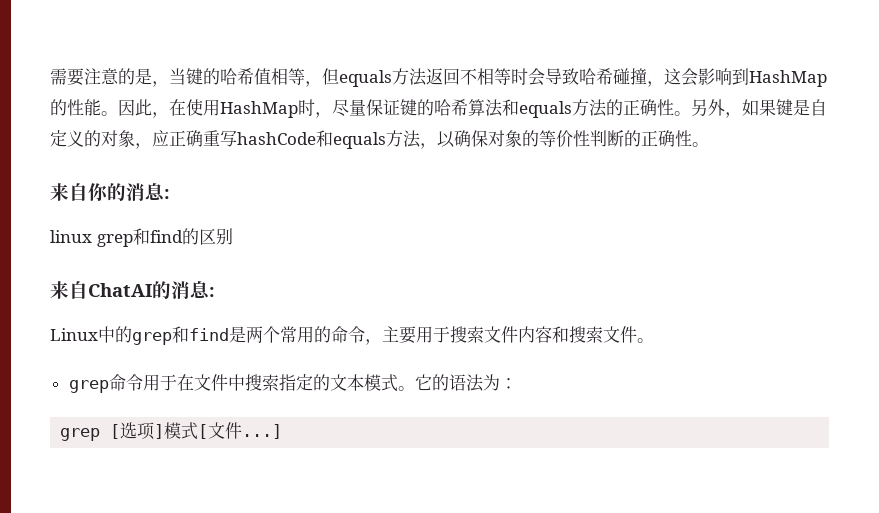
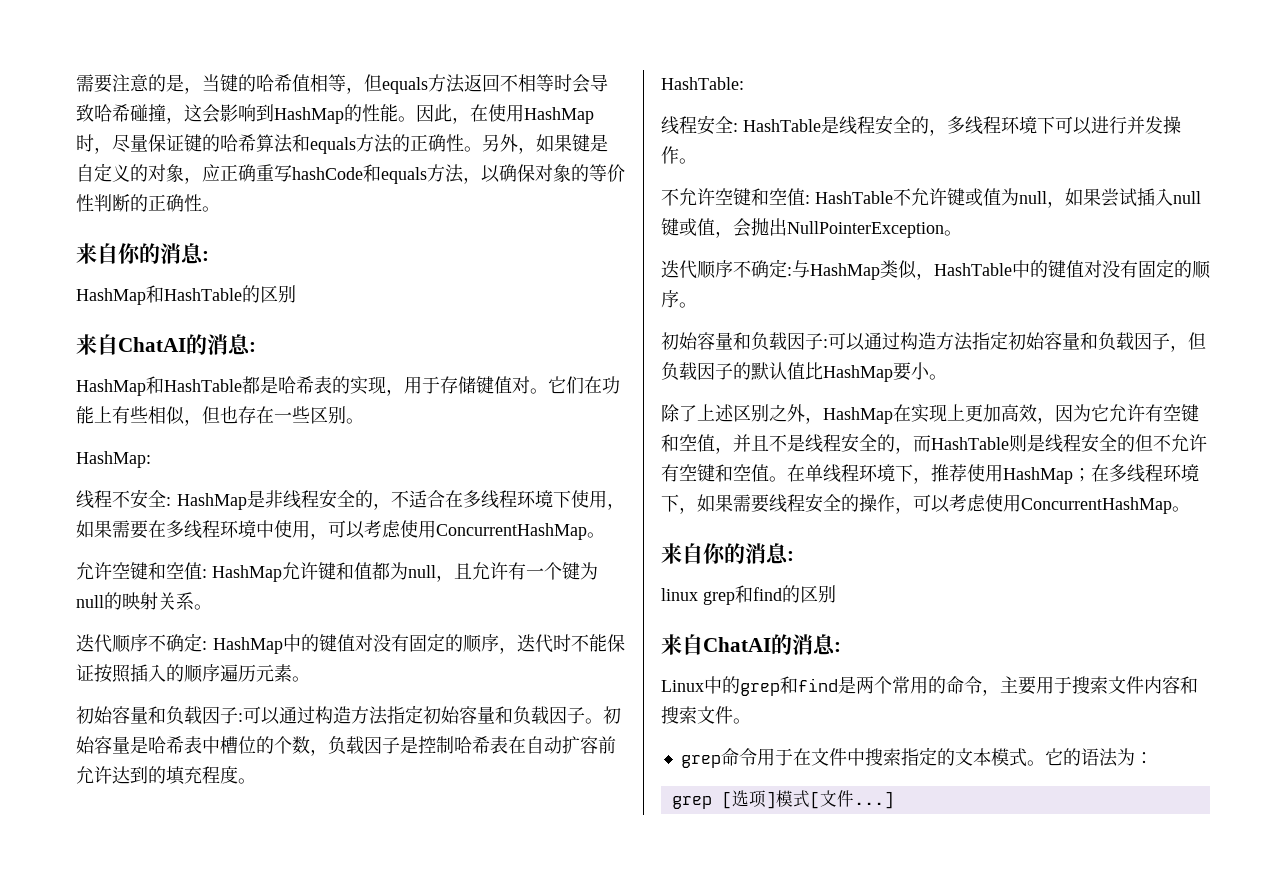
(170, 194) none -> [76,285,296,305] [76,334,256,355] [76,376,620,396] [76,406,364,426] [76,451,151,468] [76,489,625,510] [76,520,605,540] [76,562,598,582] [76,592,212,610] [76,633,625,654] [76,664,310,683] [76,705,621,725] [76,736,616,756] [76,766,256,785] [661,77,744,90] [661,115,1181,136] [661,146,697,164] [661,188,1201,208] [661,218,962,238] [661,259,1211,280] [661,290,697,308] [661,331,1206,352] [661,362,947,382] [661,404,1199,424] [661,433,1207,454] [661,464,1199,484] [661,493,1190,514] [661,543,794,564] // HashMap和HashTable的区别 // 来自ChatAI的消息: // HashMap和HashTable都是哈希表的实现，用于存储键值对。它们在功能上有些相似，但也存在一些区别。 // HashMap: // 线程不安全: HashMap是非线程安全的，不适合在多线程环境下使用，如果需要在多线程环境中使用，可以考虑使用ConcurrentHashMap。 // 允许空键和空值: HashMap允许键和值都为null，且允许有一个键为null的映射关系。 // 迭代顺序不确定: HashMap中的键值对没有固定的顺序，迭代时不能保证按照插入的顺序遍历元素。 // 初始容量和负载因子:可以通过构造方法指定初始容量和负载因子。初始容量是哈希表中槽位的个数，负载因子是控制哈希表在自动扩容前允许达到的填充程度。 // HashTable: // 线程安全: HashTable是线程安全的，多线程环境下可以进行并发操作。 // 不允许空键和空值: HashTable不允许键或值为null，如果尝试插入null键或值，会抛出NullPointerException。 // 迭代顺序不确定:与HashMap类似，HashTable中的键值对没有固定的顺序。 // 初始容量和负载因子:可以通过构造方法指定初始容量和负载因子，但负载因子的默认值比HashMap要小。 // 除了上述区别之外，HashMap在实现上更加高效，因为它允许有空键和空值，并且不是线程安全的，而HashTable则是线程安全的但不允许有空键和空值。在单线程环境下，推荐使用HashMap；在多线程环境下，如果需要线程安全的操作，可以考虑使用ConcurrentHashMap。 // 来自你的消息:

